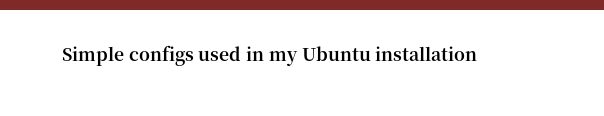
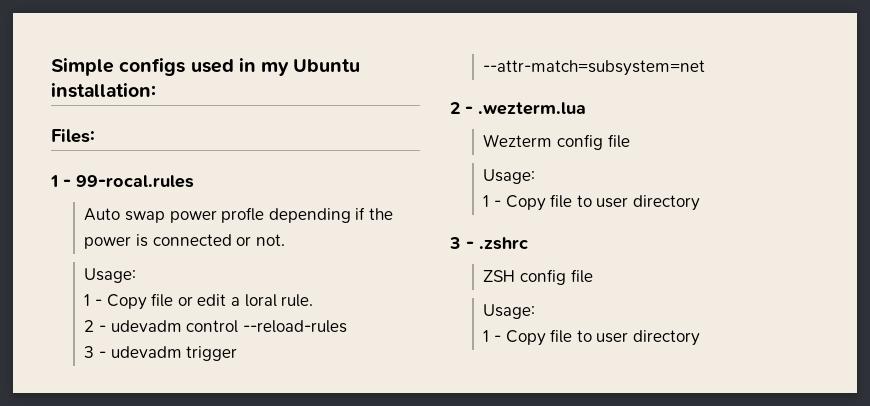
[375,46,478,61] installation -> [51,83,156,98] [51,129,95,143] [50,175,194,188] [84,207,394,223] [84,234,285,249] [84,268,137,283] [84,293,314,310] [84,320,347,333] [84,346,238,361] [483,60,706,76] [450,102,586,115] [483,134,630,150] [483,169,536,184] [483,194,701,211] [449,237,529,250] [483,269,593,285] [483,304,536,319] [483,329,701,346] installation: // Files: // 1 - 99-rocal.rules // Auto swap power profle depending if the power is connected or not. // Usage: // 1 - Copy file or edit a loral rule. // 2 - udevadm control --reload-rules // 3 - udevadm trigger --attr-match=subsystem=net // 2 - .wezterm.lua // Wezterm config file // Usage: // 1 - Copy file to user directory // 3 - .zshrc // ZSH config file // Usage: // 1 - Copy file to user directory

